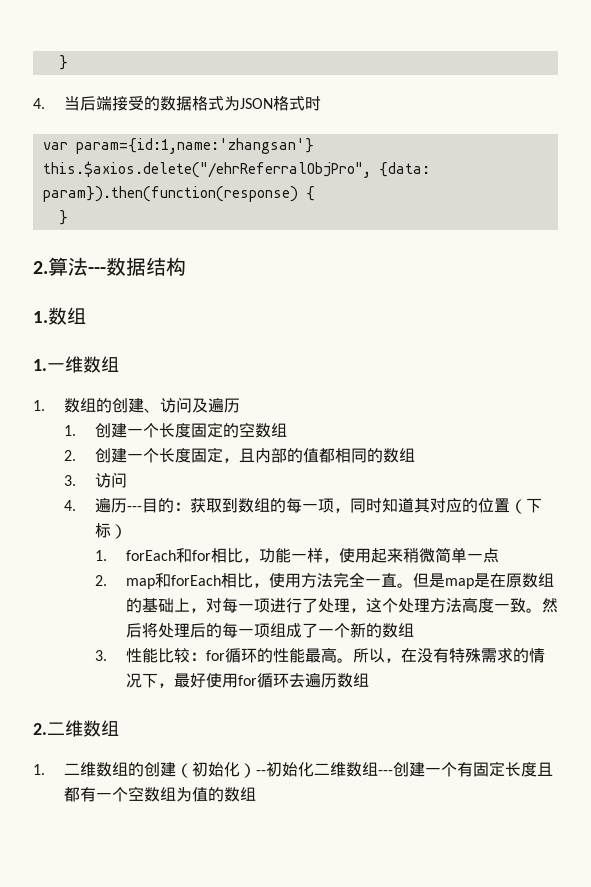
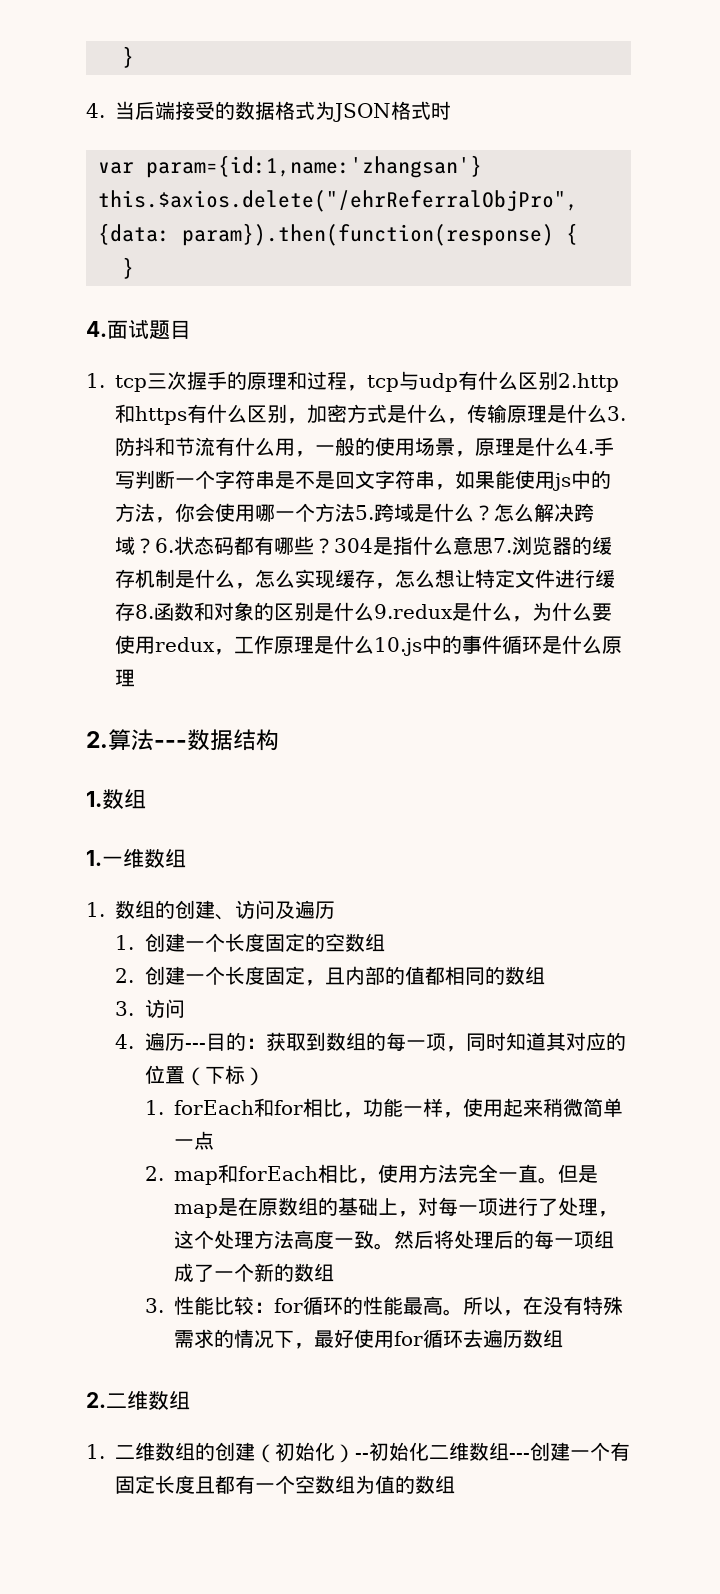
(68, 217) none -> [86,320,191,340] [86,371,620,392] [115,404,627,425] [115,437,615,457] [115,470,612,491] [115,503,595,523] [115,536,613,555] [115,569,616,589] [115,602,613,622] [115,635,623,656] [115,669,136,687] // 4.面试题目 // 1. tcp三次握手的原理和过程，tcp与udp有什么区别2.http和https有什么区别，加密方式是什么，传输原理是什么3.防抖和节流有什么用，一般的使用场景，原理是什么4.手写判断一个字符串是不是回文字符串，如果能使用js中的方法，你会使用哪一个方法5.跨域是什么？怎么解决跨域？6.状态码都有哪些？304是指什么意思7.浏览器的缓存机制是什么，怎么实现缓存，怎么想让特定文件进行缓存8.函数和对象的区别是什么9.redux是什么，为什么要使用redux，工作原理是什么10.js中的事件循环是什么原理

